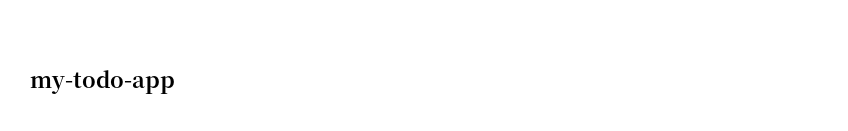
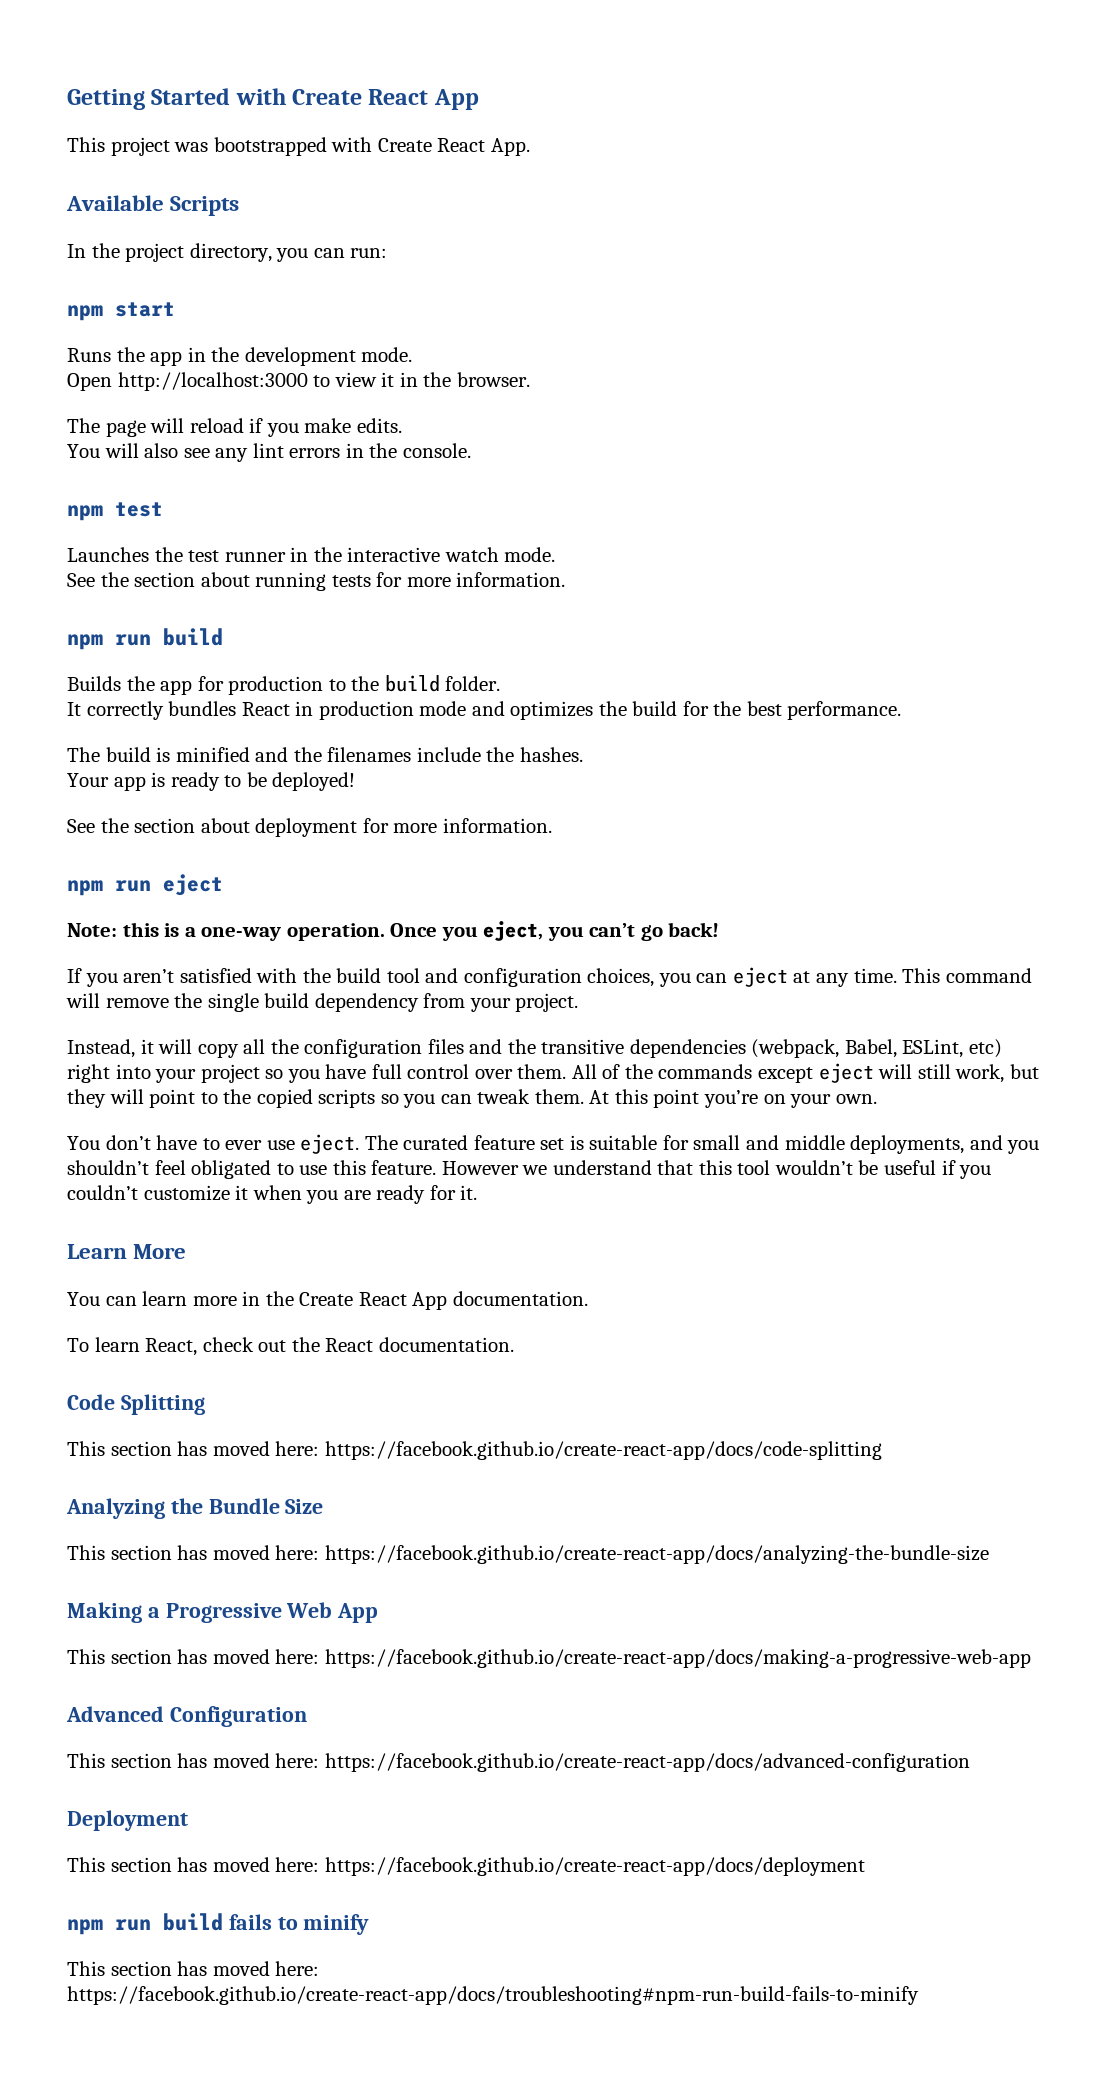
[30,70,175,94] my-todo-app -> [67,88,479,110] [67,137,530,156] [66,195,240,216] [67,243,388,262] [67,302,175,321] [67,347,413,366] [67,372,530,391] [67,418,402,437] [67,443,471,462] [67,502,163,521] [67,547,556,562] [67,572,566,591] [67,628,223,650] [67,675,501,695] [67,701,902,720] [67,747,583,762] [67,772,356,791] [67,818,552,837] [67,874,223,896] [67,921,720,941] [67,967,1032,987] [66,993,579,1012] [67,1039,1003,1058] [67,1063,1039,1083] [67,1089,877,1108] [67,1134,1040,1154] [67,1160,992,1179] [67,1185,478,1204] [67,1244,187,1259] [67,1291,588,1310] [67,1337,514,1356] [67,1394,205,1415] [67,1441,882,1460] [66,1498,324,1519] [67,1545,989,1564] [67,1602,379,1623] [67,1649,1031,1668] [66,1706,307,1727] [67,1753,970,1772] [67,1810,188,1831] [67,1857,865,1876] [67,1913,370,1935] [67,1961,320,1976] [67,1986,919,2005] Getting Started with Create React App // This project was bootstrapped with Create React App. // Available Scripts // In the project directory, you can run: // npm start // Runs the app in the development mode. // Open http://localhost:3000 to view it in the browser. // The page will reload if you make edits. // You will also see any lint errors in the console. // npm test // Launches the test runner in the interactive watch mode. // See the section about running tests for more information. // npm run build // Builds the app for production to the build folder. // It correctly bundles React in production mode and optimizes the build for the best performance. // The build is minified and the filenames include the hashes. // Your app is ready to be deployed! // See the section about deployment for more information. // npm run eject // Note: this is a one-way operation. Once you eject, you can’t go back! // If you aren’t satisfied with the build tool and configuration choices, you can eject at any time. This command will remove the single build dependency from your project. // Instead, it will copy all the configuration files and the transitive dependencies (webpack, Babel, ESLint, etc) right into your project so you have full control over them. All of the commands except eject will still work, but they will point to the copied scripts so you can tweak them. At this point you’re on your own. // You don’t have to ever use eject. The curated feature set is suitable for small and middle deployments, and you shouldn’t feel obligated to use this feature. However we understand that this tool wouldn’t be useful if you couldn’t customize it when you are ready for it. // Learn More // You can learn more in the Create React App documentation. // To learn React, check out the React documentation. // Code Splitting // This section has moved here: https://facebook.github.io/create-react-app/docs/code-splitting // Analyzing the Bundle Size // This section has moved here: https://facebook.github.io/create-react-app/docs/analyzing-the-bundle-size // Making a Progressive Web App // This section has moved here: https://facebook.github.io/create-react-app/docs/making-a-progressive-web-app // Advanced Configuration // This section has moved here: https://facebook.github.io/create-react-app/docs/advanced-configuration // Deployment // This section has moved here: https://facebook.github.io/create-react-app/docs/deployment // npm run build fails to minify // This section has moved here: https://facebook.github.io/create-react-app/docs/troubleshooting#npm-run-build-fails-to-minify

